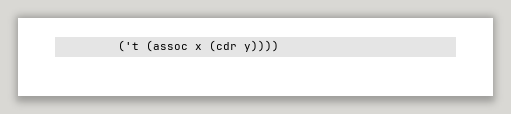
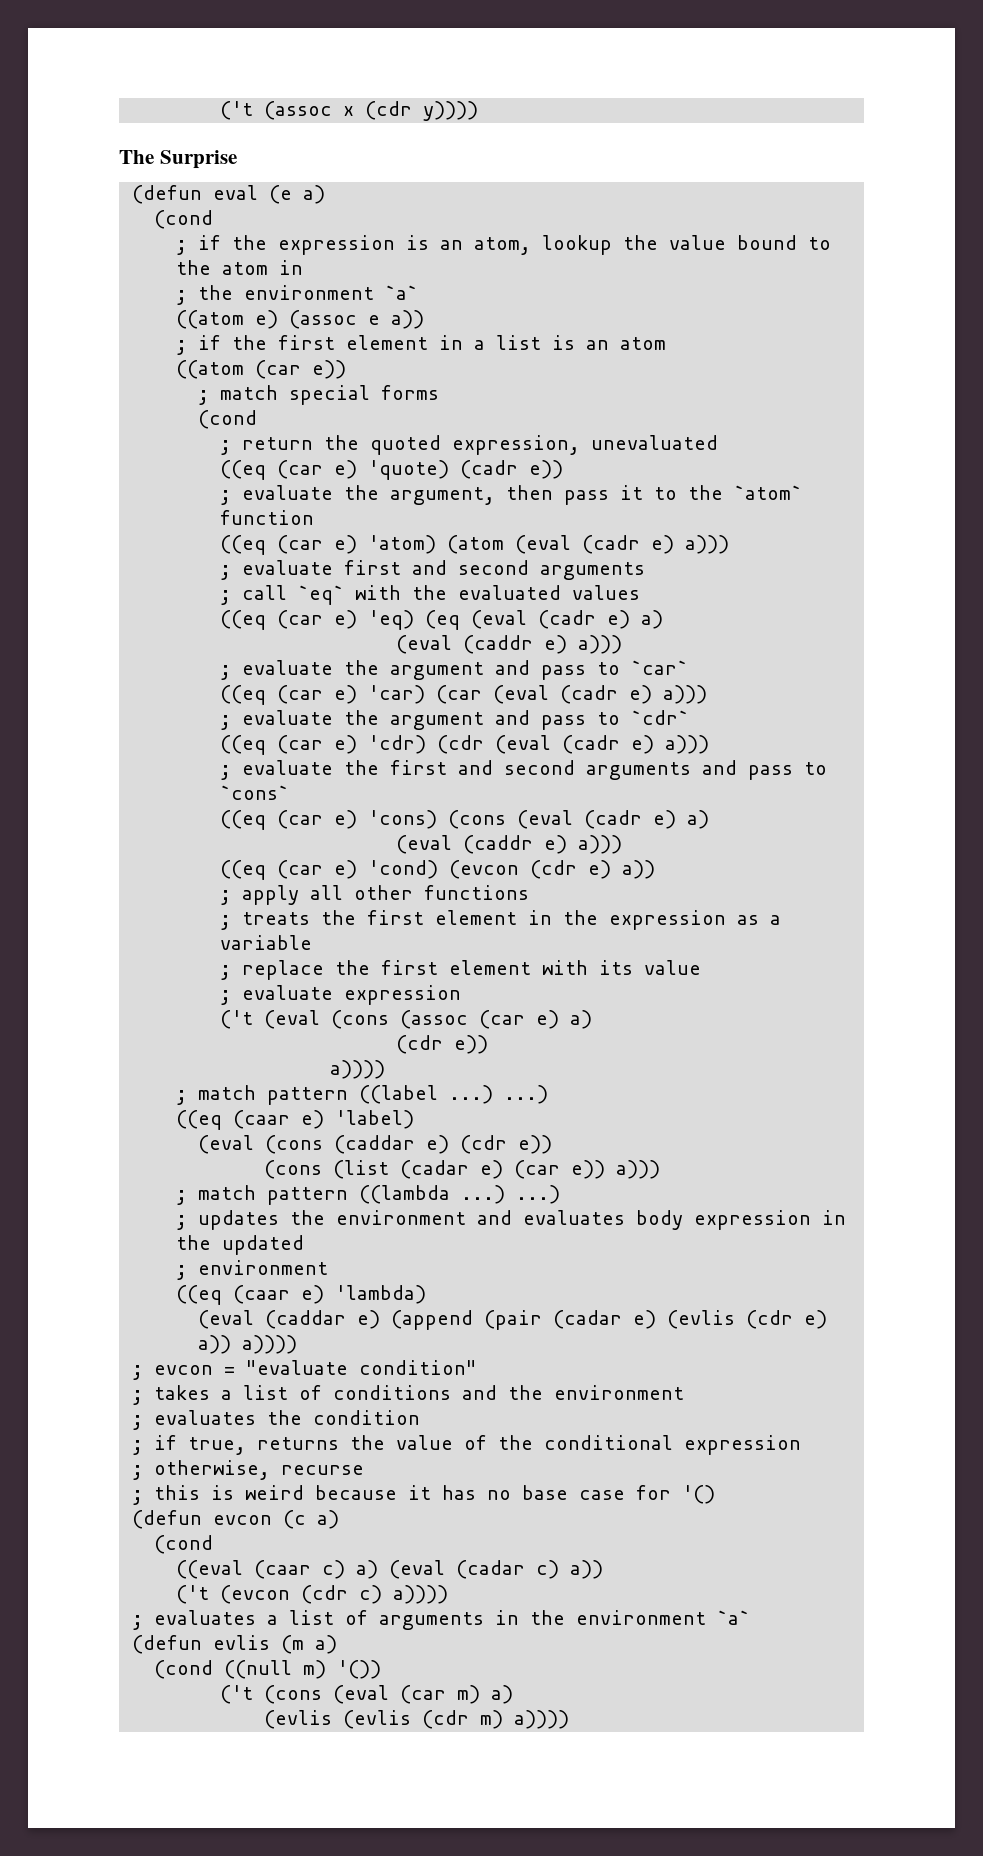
(279, 46) none -> [119,150,237,169] [131,185,325,204] [153,210,213,229] [175,235,831,255] [175,260,303,275] [175,285,418,305] [175,310,424,329] [175,335,666,355] [175,360,346,379] [197,385,439,405] [197,410,257,429] [219,435,718,455] [219,460,563,480] [219,485,802,505] [219,510,314,525] [219,535,729,555] [219,560,645,580] [219,585,640,605] [219,610,663,630] [395,635,622,654] [219,660,688,680] [219,685,707,705] [219,710,689,730] [219,735,709,755] [219,760,827,780] [219,785,289,800] [219,810,709,830] [395,835,622,854] [219,860,655,880] [219,885,529,905] [219,910,781,930] [219,935,312,950] [219,960,701,980] [219,985,461,1005] [219,1010,592,1029] [395,1035,488,1054] [329,1060,385,1079] [175,1085,548,1105] [175,1110,414,1130] [197,1135,552,1154] [263,1160,660,1179] [175,1185,560,1205] [175,1210,846,1230] [175,1235,304,1255] [175,1260,328,1280] [175,1285,426,1305] [197,1310,827,1330] [197,1335,297,1354] [131,1360,477,1380] [131,1385,684,1405] [131,1410,420,1430] [131,1435,801,1455] [131,1460,364,1480] [131,1485,715,1505] [131,1510,339,1529] [153,1535,213,1554] [175,1560,603,1579] [175,1585,448,1604] [131,1610,750,1630] [131,1635,337,1654] [153,1660,381,1679] [219,1685,513,1704] [263,1710,569,1729] // The Surprise // (defun eval (e a) // (cond // ; if the expression is an atom, lookup the value bound to the atom in // ; the environment `a` // ((atom e) (assoc e a)) // ; if the first element in a list is an atom // ((atom (car e)) // ; match special forms // (cond // ; return the quoted expression, unevaluated // ((eq (car e) 'quote) (cadr e)) // ; evaluate the argument, then pass it to the `atom` function // ((eq (car e) 'atom) (atom (eval (cadr e) a))) // ; evaluate first and second arguments // ; call `eq` with the evaluated values // ((eq (car e) 'eq) (eq (eval (cadr e) a) // (eval (caddr e) a))) // ; evaluate the argument and pass to `car` // ((eq (car e) 'car) (car (eval (cadr e) a))) // ; evaluate the argument and pass to `cdr` // ((eq (car e) 'cdr) (cdr (eval (cadr e) a))) // ; evaluate the first and second arguments and pass to `cons` // ((eq (car e) 'cons) (cons (eval (cadr e) a) // (eval (caddr e) a))) // ((eq (car e) 'cond) (evcon (cdr e) a)) // ; apply all other functions // ; treats the first element in the expression as a variable // ; replace the first element with its value // ; evaluate expression // ('t (eval (cons (assoc (car e) a) // (cdr e)) // a)))) // ; match pattern ((label ...) ...) // ((eq (caar e) 'label) // (eval (cons (caddar e) (cdr e)) // (cons (list (cadar e) (car e)) a))) // ; match pattern ((lambda ...) ...) // ; updates the environment and evaluates body expression in the updated // ; environment // ((eq (caar e) 'lambda) // (eval (caddar e) (append (pair (cadar e) (evlis (cdr e) a)) a)))) // ; evcon = "evaluate condition" // ; takes a list of conditions and the environment // ; evaluates the condition // ; if true, returns the value of the conditional expression // ; otherwise, recurse // ; this is weird because it has no base case for '() // (defun evcon (c a) // (cond // ((eval (caar c) a) (eval (cadar c) a)) // ('t (evcon (cdr c) a)))) // ; evaluates a list of arguments in the environment `a` // (defun evlis (m a) // (cond ((null m) '()) // ('t (cons (eval (car m) a) // (evlis (evlis (cdr m) a))))

